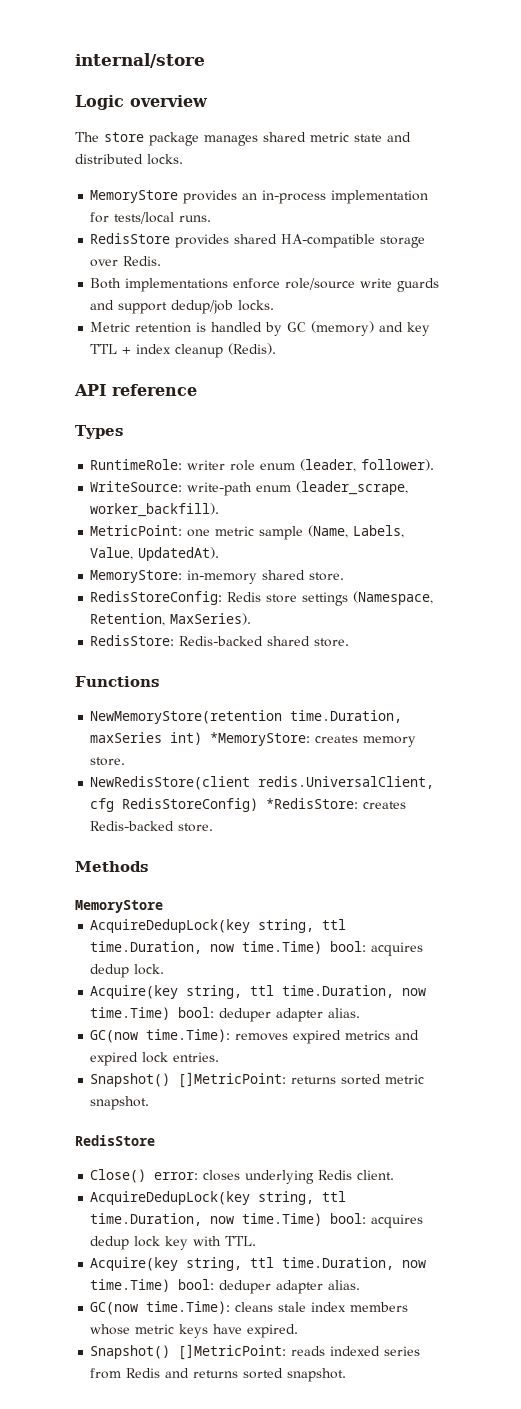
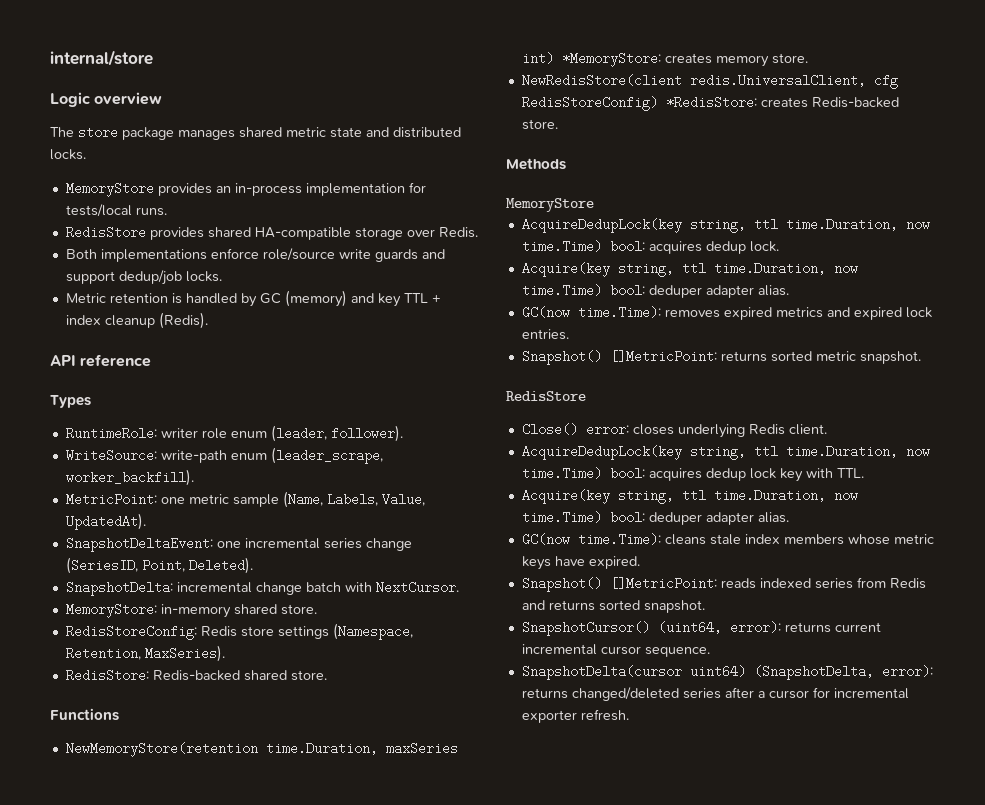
(220, 554) none -> [65,537,412,552] [65,557,253,574] [65,581,459,596] // SnapshotDeltaEvent: one incremental series change (SeriesID, Point, Deleted). // SnapshotDelta: incremental change batch with NextCursor.
(347, 1375) none -> [521,621,881,636] [521,644,710,657] [521,665,933,680] [521,687,909,701] [521,709,629,723] // SnapshotCursor() (uint64, error): returns current incremental cursor sequence. // SnapshotDelta(cursor uint64) (SnapshotDelta, error): returns changed/deleted series after a cursor for incremental exporter refresh.

